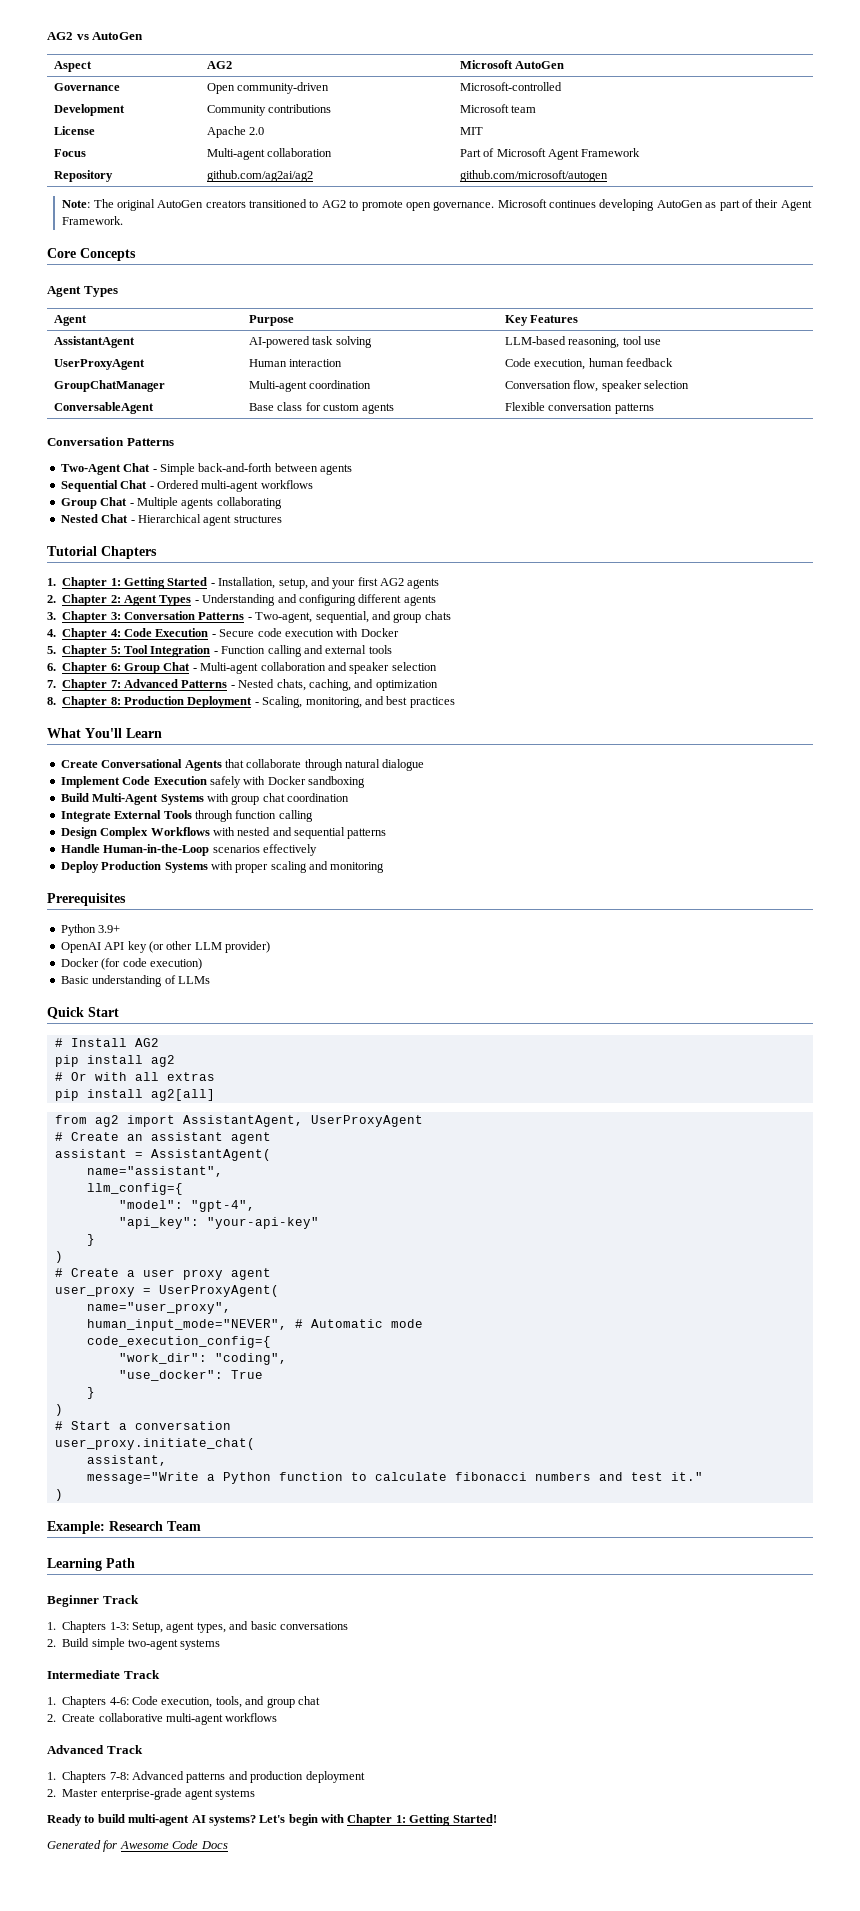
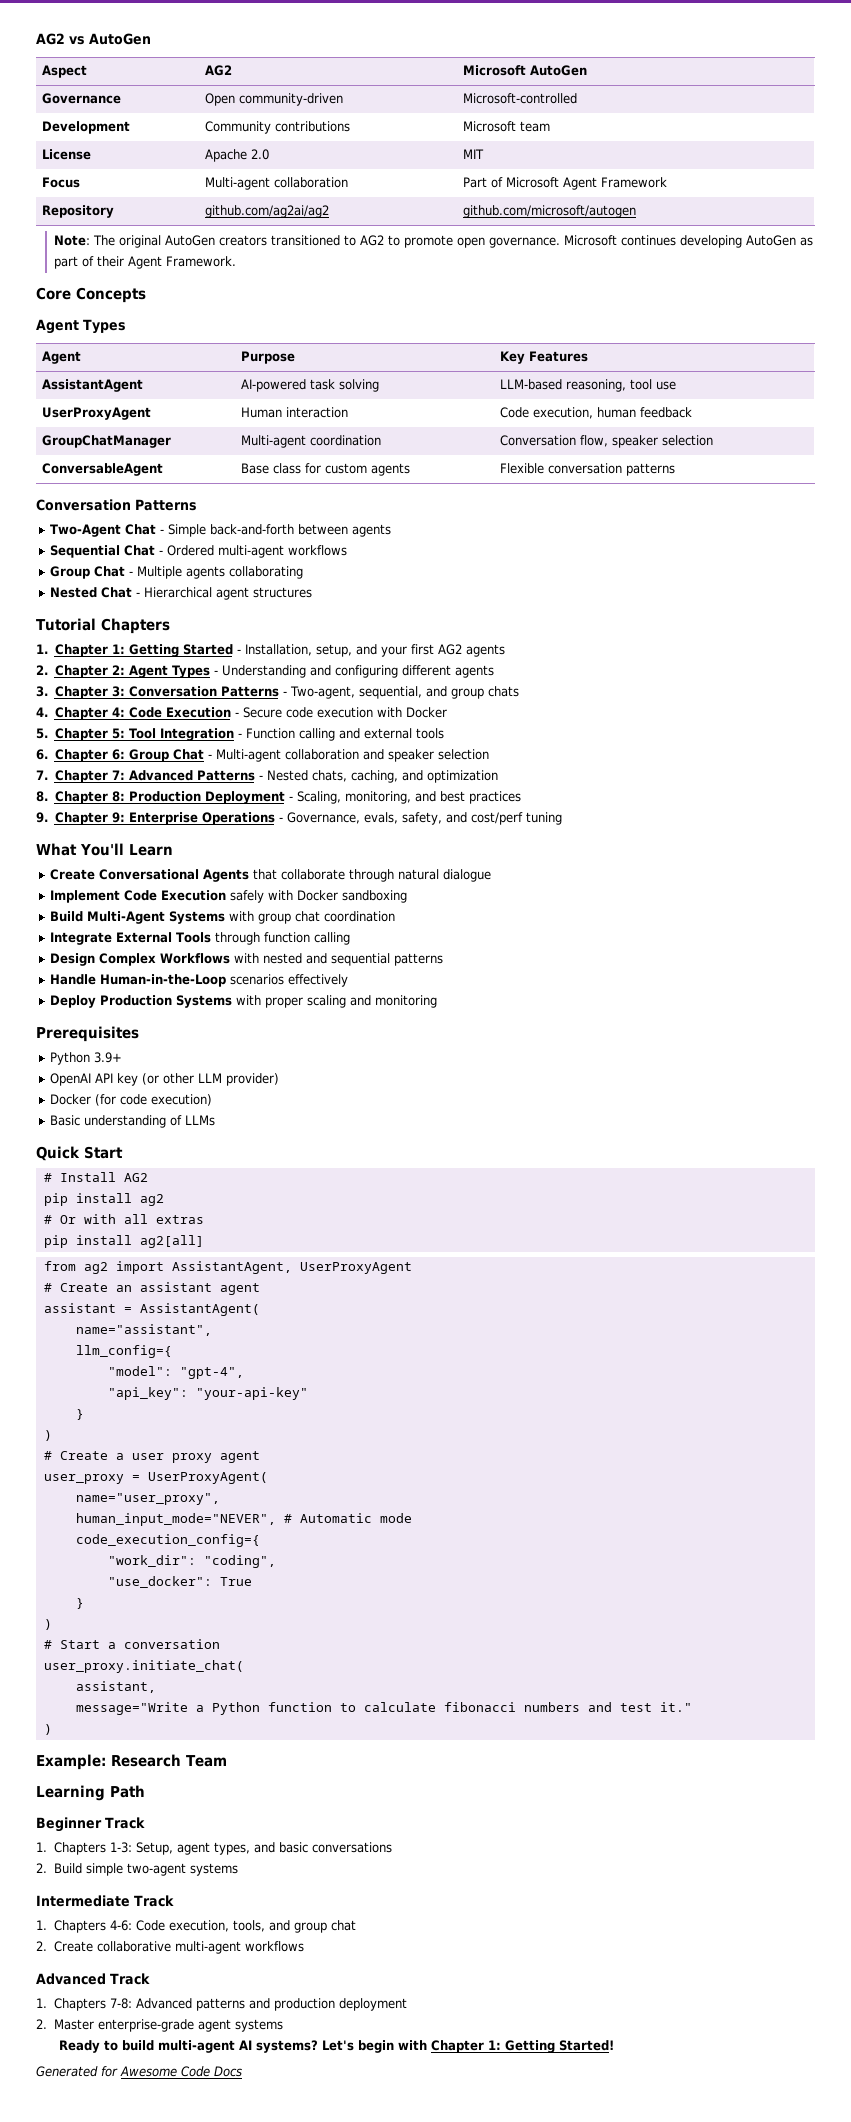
(455, 702) none -> [36,812,562,825] // 9. Chapter 9: Enterprise Operations - Governance, evals, safety, and cost/perf tuning

